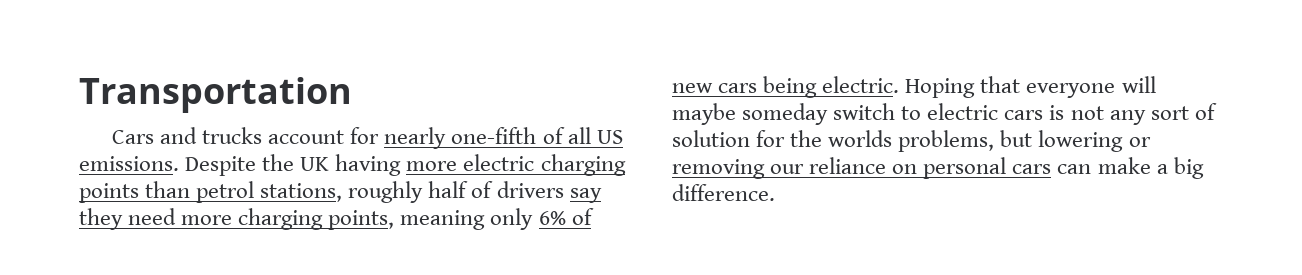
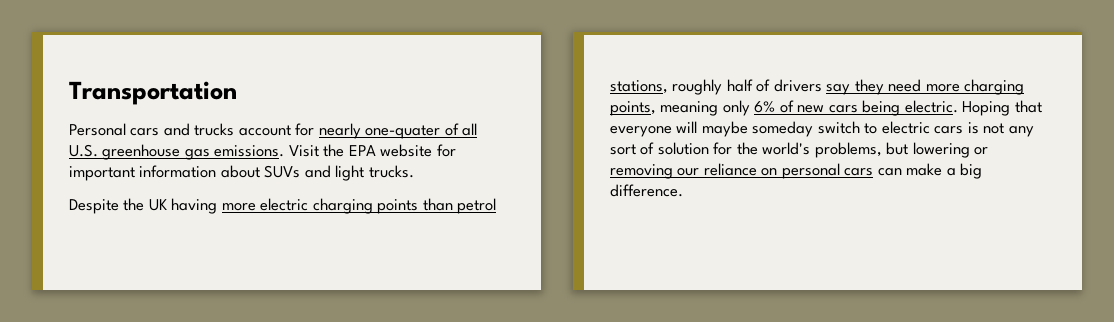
[112,130,155,144] Cars -> [69,123,160,136] Personal cars
[451,127,537,144] one-fifth -> [365,125,441,139] one-quater
[596,130,623,144] [79,156,179,171] US emissions. -> [69,144,456,160] [69,165,414,181] U.S. greenhouse gas emissions. Visit the EPA website for important information about SUVs and light trucks. //
[828,130,893,147] worlds -> [762,142,811,155] world's

